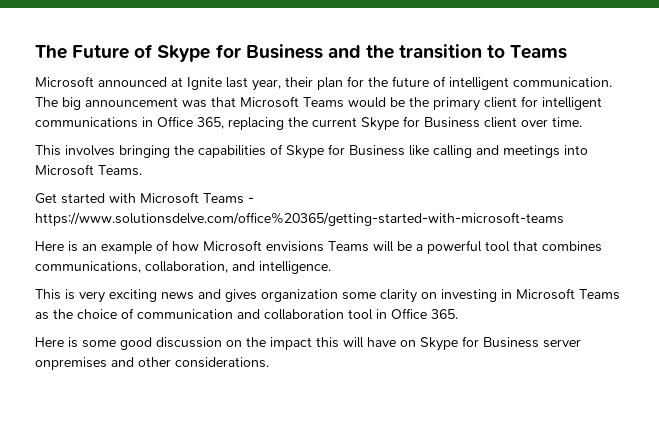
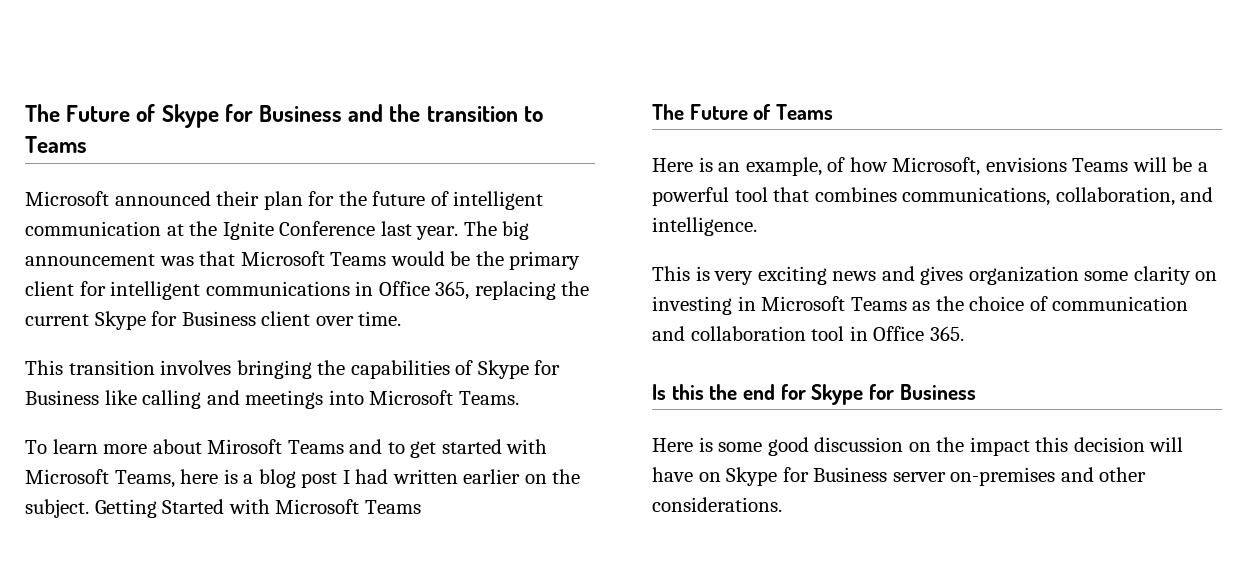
[171,77,281,91] at Ignite last year, -> (211, 198) none
[513,77,612,87] communication. -> [25,221,459,240] communication at the Ignite Conference last year.
(61, 150) none -> [68,360,155,375] transition
[35,192,254,204] [35,212,564,226] Get started with Microsoft Teams - https://www.solutionsdelve.com/office%20365/getting-started-with-microsoft-teams -> [25,439,548,458] [25,469,581,488] [25,499,421,518] [652,104,833,120] To learn more about Mirosoft Teams and to get started with Microsoft Teams, here is a blog post I had written earlier on the subject. Getting Started with Microsoft Teams // The Future of Teams
[101,241,152,254] example -> [745,157,822,176] example,
[203,240,262,252] Microsoft -> [892,157,981,176] Microsoft,
(458, 314) none -> [652,384,976,405] // Is this the end for Skype for Business
(339, 342) none -> [1073,437,1145,452] decision
[35,357,107,370] onpremises -> [950,467,1056,486] on-premises

